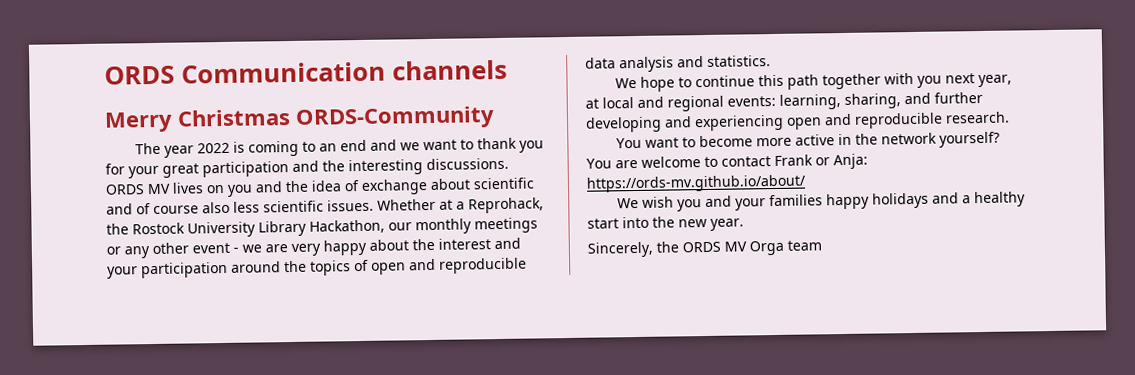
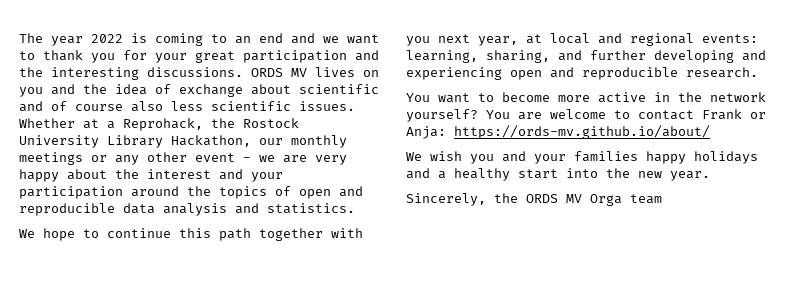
[104,59,508,85] [104,106,495,133] ORDS Communication channels // Merry Christmas ORDS-Community // -> (19, 38) none

